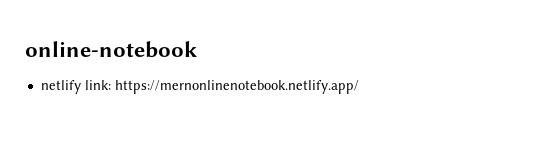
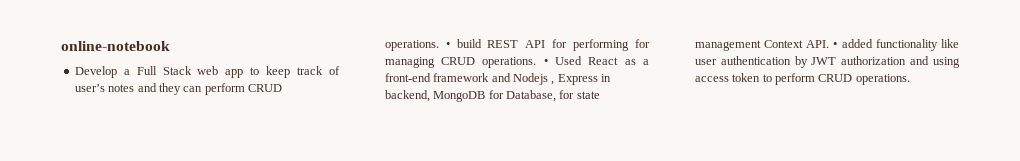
[40,80,359,94] netlify link: https://mernonlinenotebook.netlify.app/ -> [74,66,340,78] [74,83,282,95] [384,39,650,51] [384,56,649,68] [384,73,611,85] [384,90,600,102] [694,39,959,51] [694,56,960,68] [694,73,910,85] Develop a Full Stack web app to keep track of user’s notes and they can perform CRUD operations. • build REST API for performing for managing CRUD operations. • Used React as a front-end framework and Nodejs , Express in backend, MongoDB for Database, for state management Context API. • added functionality like user authentication by JWT authorization and using access token to perform CRUD operations.

